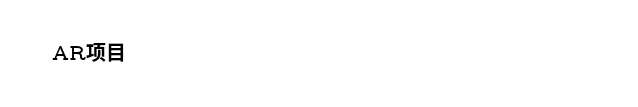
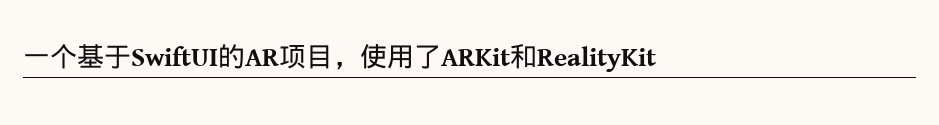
[52,43,126,62] AR项目 -> [23,44,656,72] 一个基于SwiftUI的AR项目，使用了ARKit和RealityKit

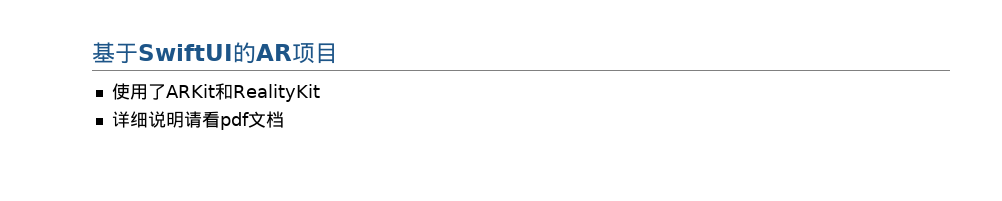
[23,44,77,69] 一个 -> (92, 52) none
[333,61,360,70] ， -> (338, 53) //
(656, 59) none -> [111,111,284,130] // 详细说明请看pdf文档

